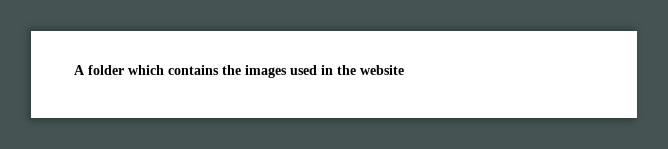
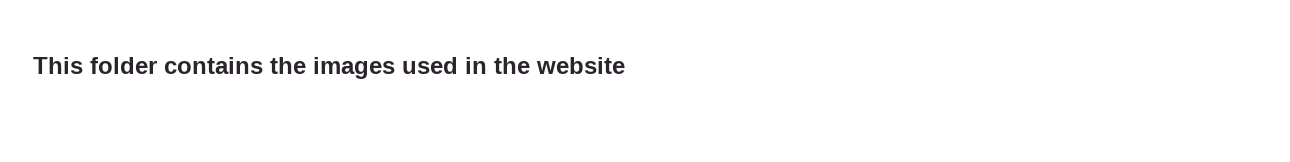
[74,65,164,75] A folder which -> [33,57,157,74] This folder

